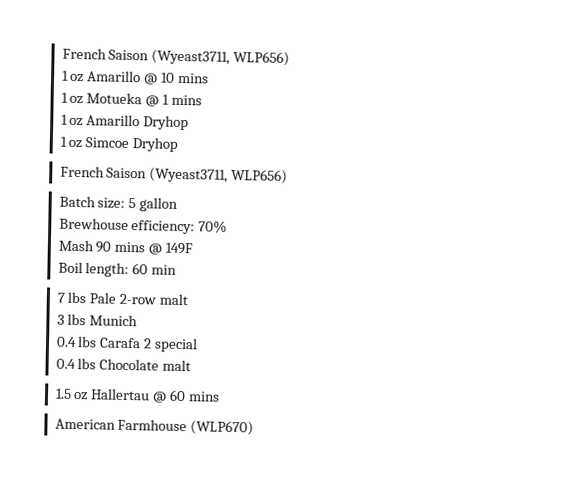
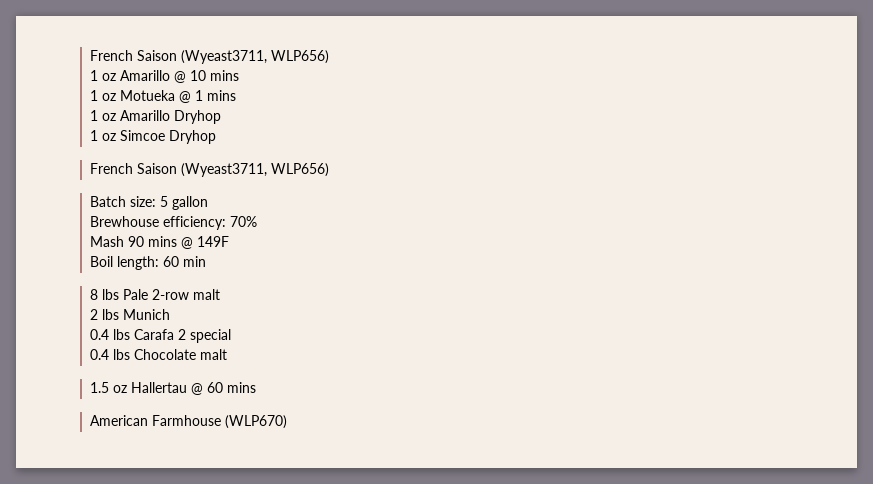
[56,292,65,303] 7 -> [90,289,99,300] 8
[56,314,65,325] 3 -> [90,309,99,320] 2

